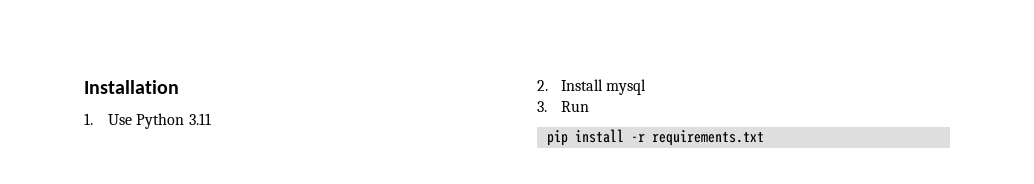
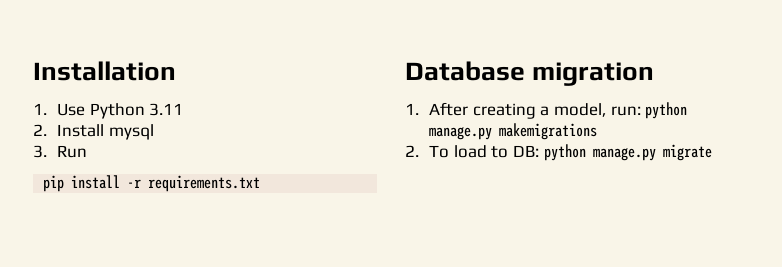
(764, 138) none -> [405,61,655,86] [405,102,688,119] [429,123,598,140] [405,144,712,161] // Database migration // 1. After creating a model, run: python manage.py makemigrations // 2. To load to DB: python manage.py migrate

